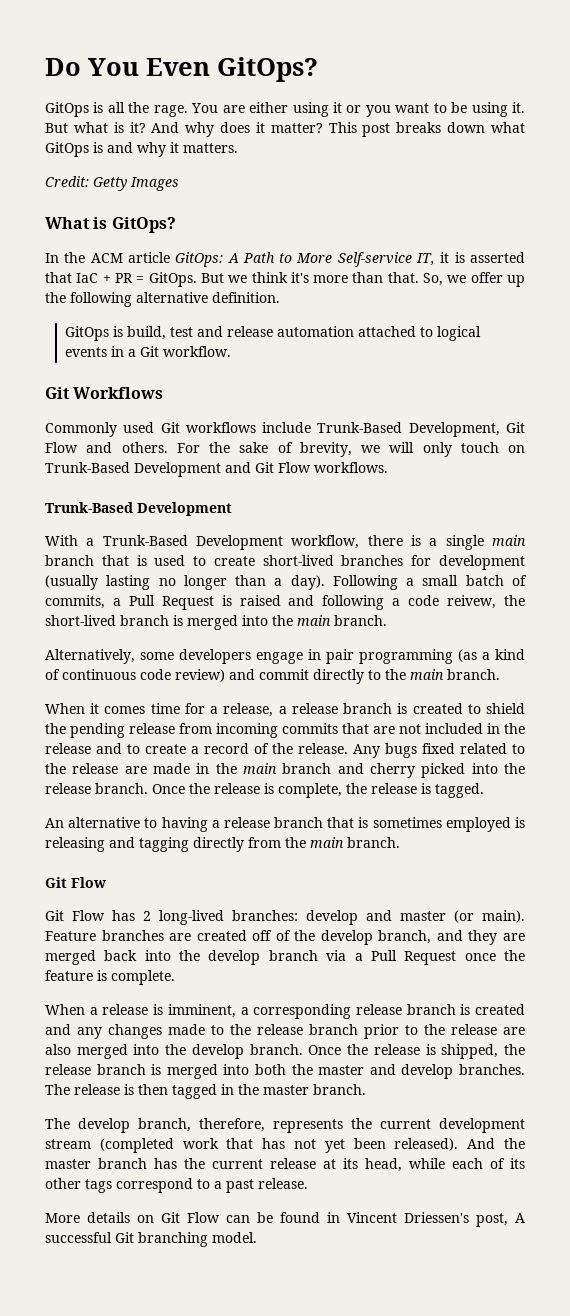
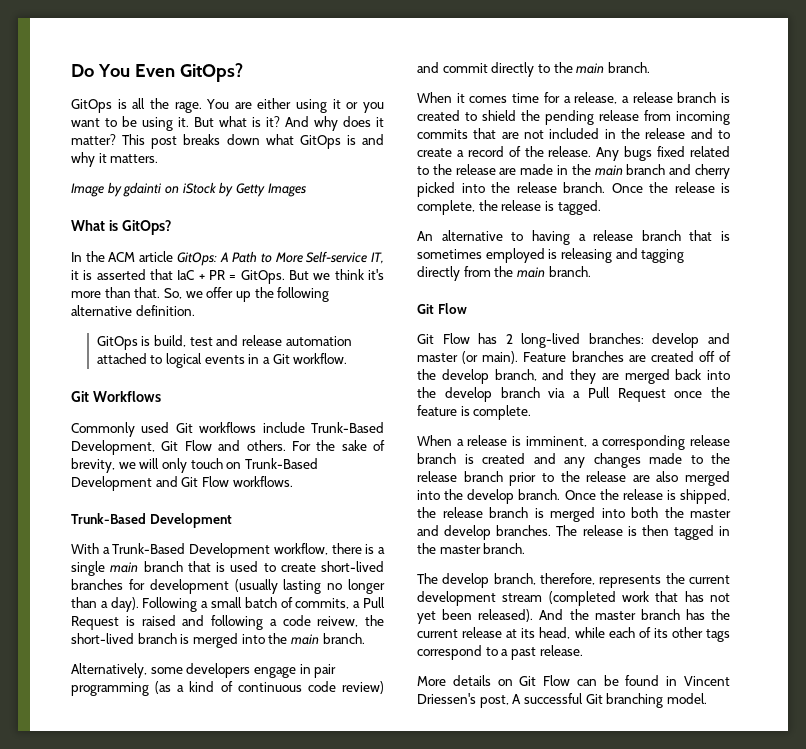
[45,176,89,187] Credit: -> [71,182,234,197] Image by gdainti on iStock by

